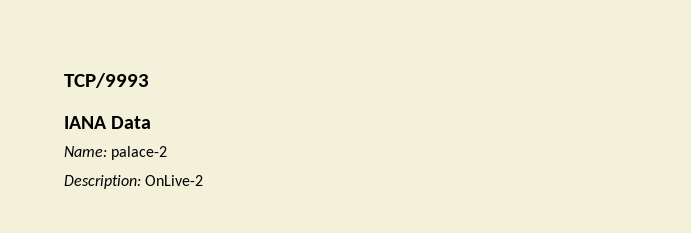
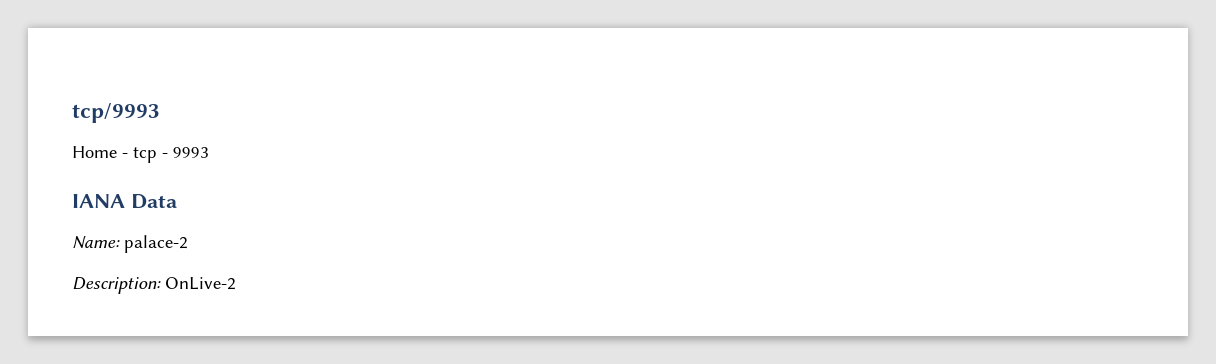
[64,73,149,88] TCP/9993 -> [72,103,160,123] [72,146,209,163] tcp/9993 // Home - tcp - 9993

